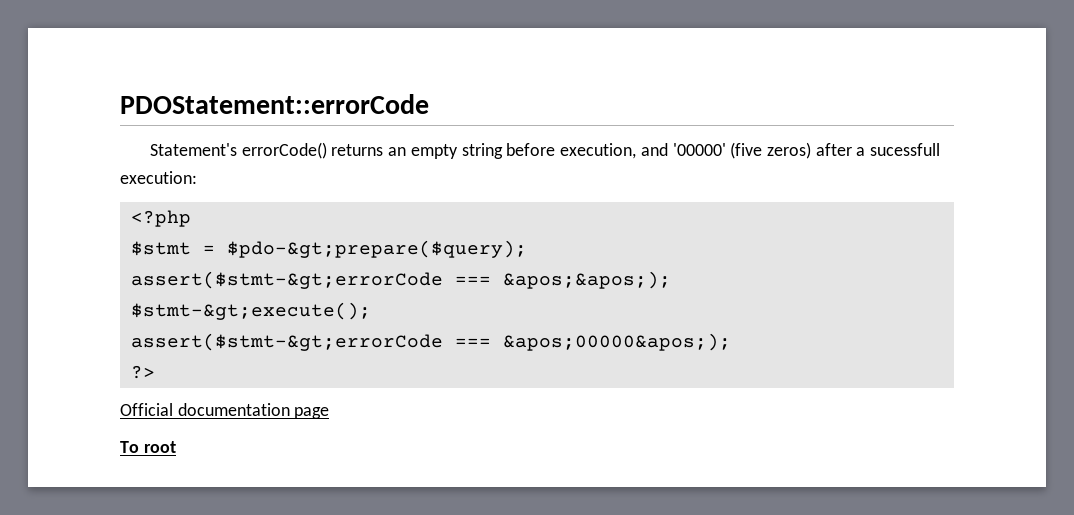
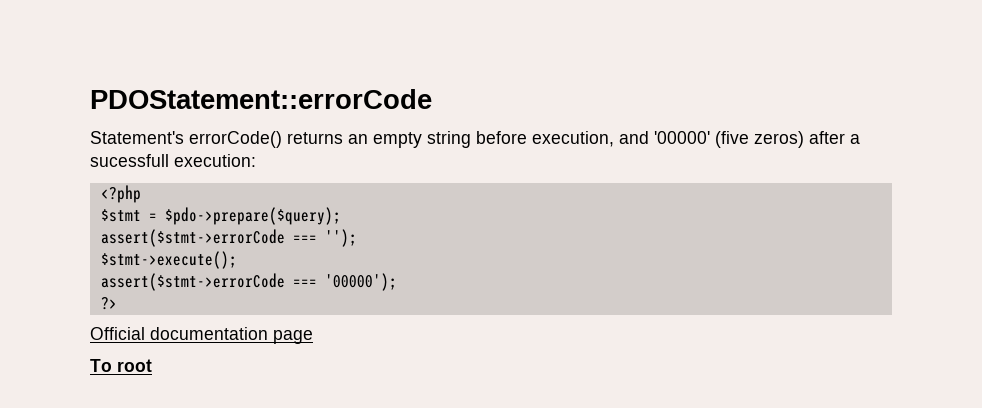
[226,240,527,258] [130,271,671,289] [130,302,371,320] [130,333,731,351] $pdo-&gt;prepare($query); // assert($stmt-&gt;errorCode === &apos;&apos;); // $stmt-&gt;execute(); // assert($stmt-&gt;errorCode === &apos;00000&apos;); -> [164,207,341,225] [100,229,357,247] [100,251,237,269] [100,273,397,291] $pdo->prepare($query); // assert($stmt->errorCode === ''); // $stmt->execute(); // assert($stmt->errorCode === '00000');

